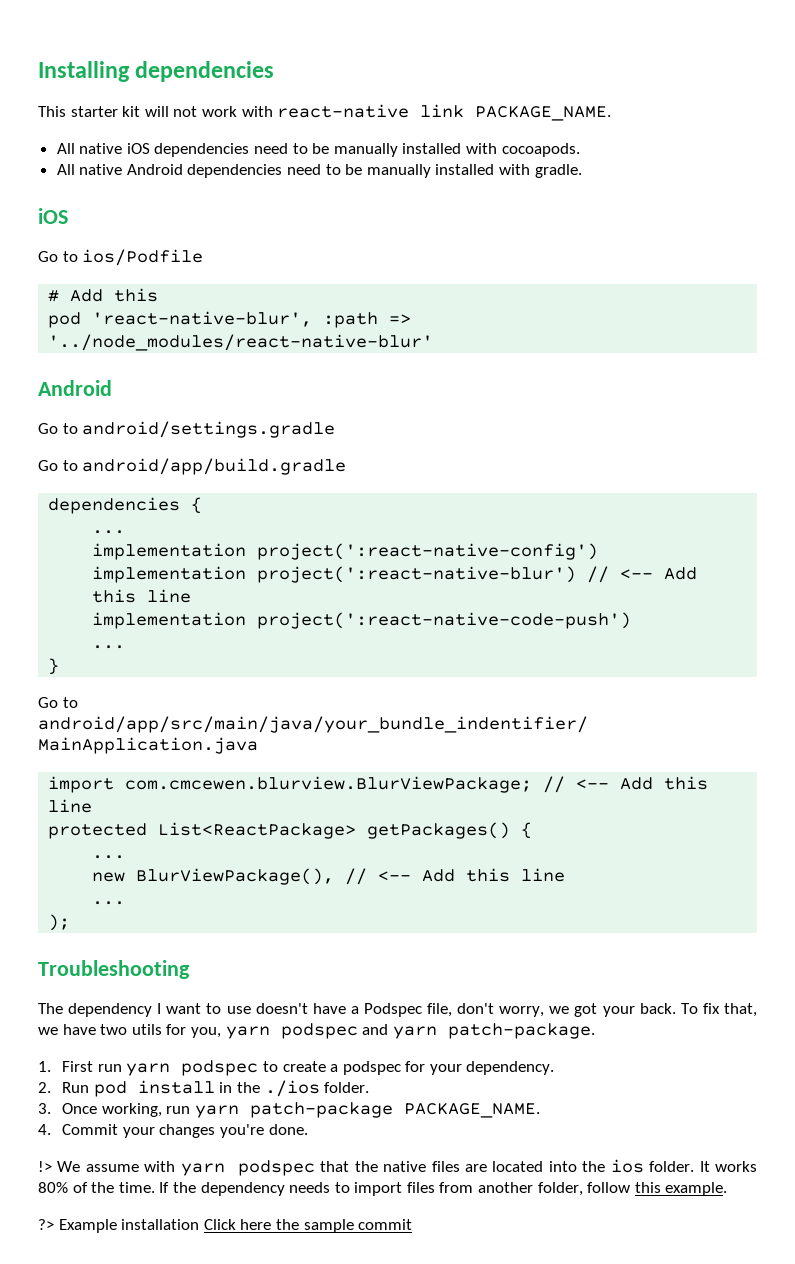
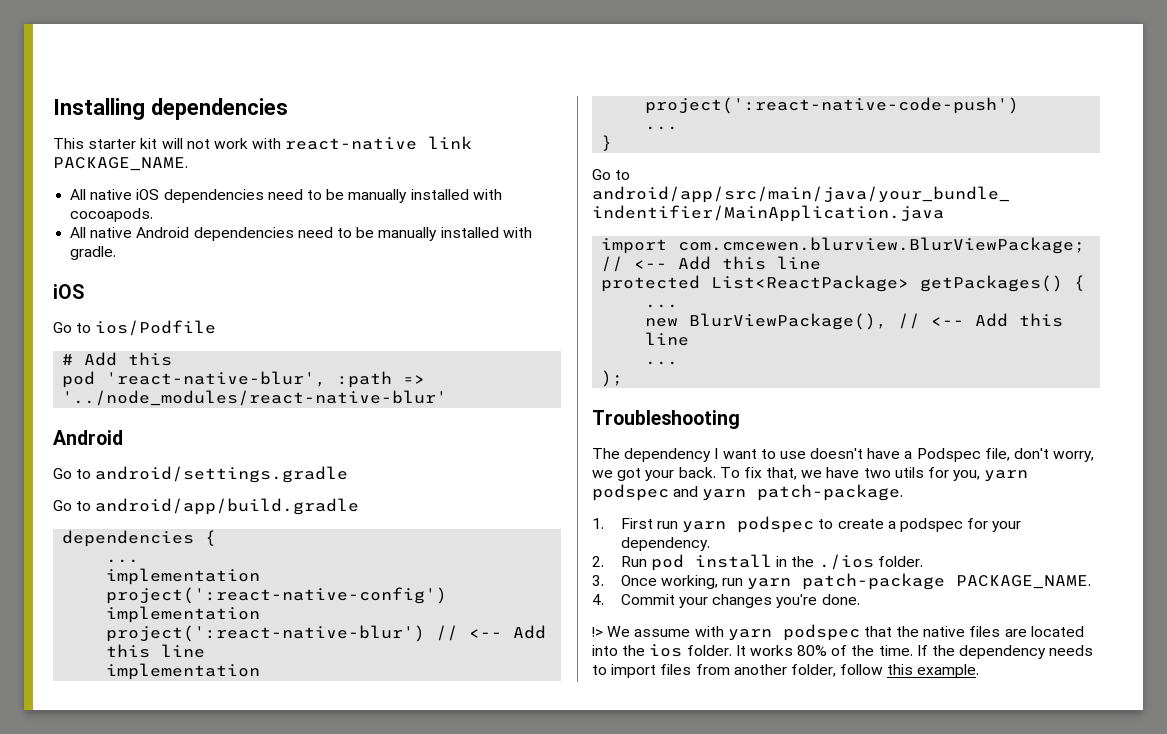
[38,1219,413,1233] // ?> Example installation Click here the sample commit -> (980, 671) none

